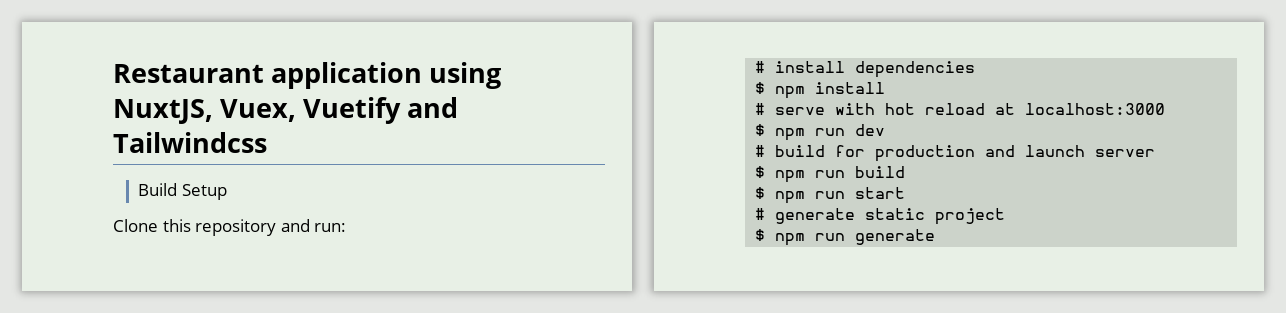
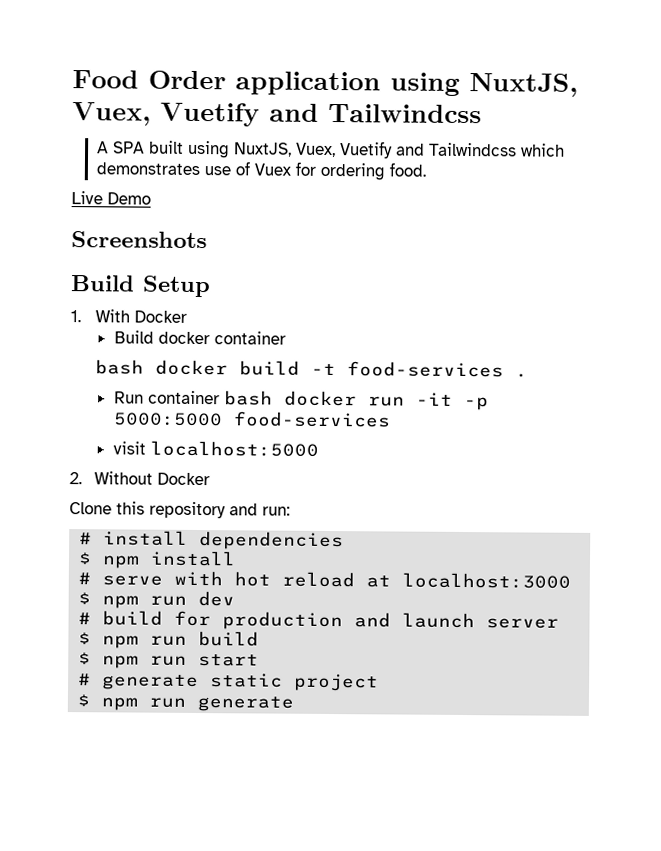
[113,64,264,83] Restaurant -> [72,70,226,90] Food Order
[138,183,227,200] Build Setup -> [96,140,565,159] [95,161,426,181] [71,191,151,205] [71,231,207,249] [71,275,211,298] [70,309,187,323] [113,330,286,345] [94,359,528,378] [113,390,489,411] [112,411,391,428] [112,440,319,457] [69,471,210,486] A SPA built using NuxtJS, Vuex, Vuetify and Tailwindcss which demonstrates use of Vuex for ordering food. // Live Demo // Screenshots // Build Setup // 1. With Docker // Build docker container // bash docker build -t food-services . // Run container bash docker run -it -p 5000:5000 food-services // visit localhost:5000 // 2. Without Docker

